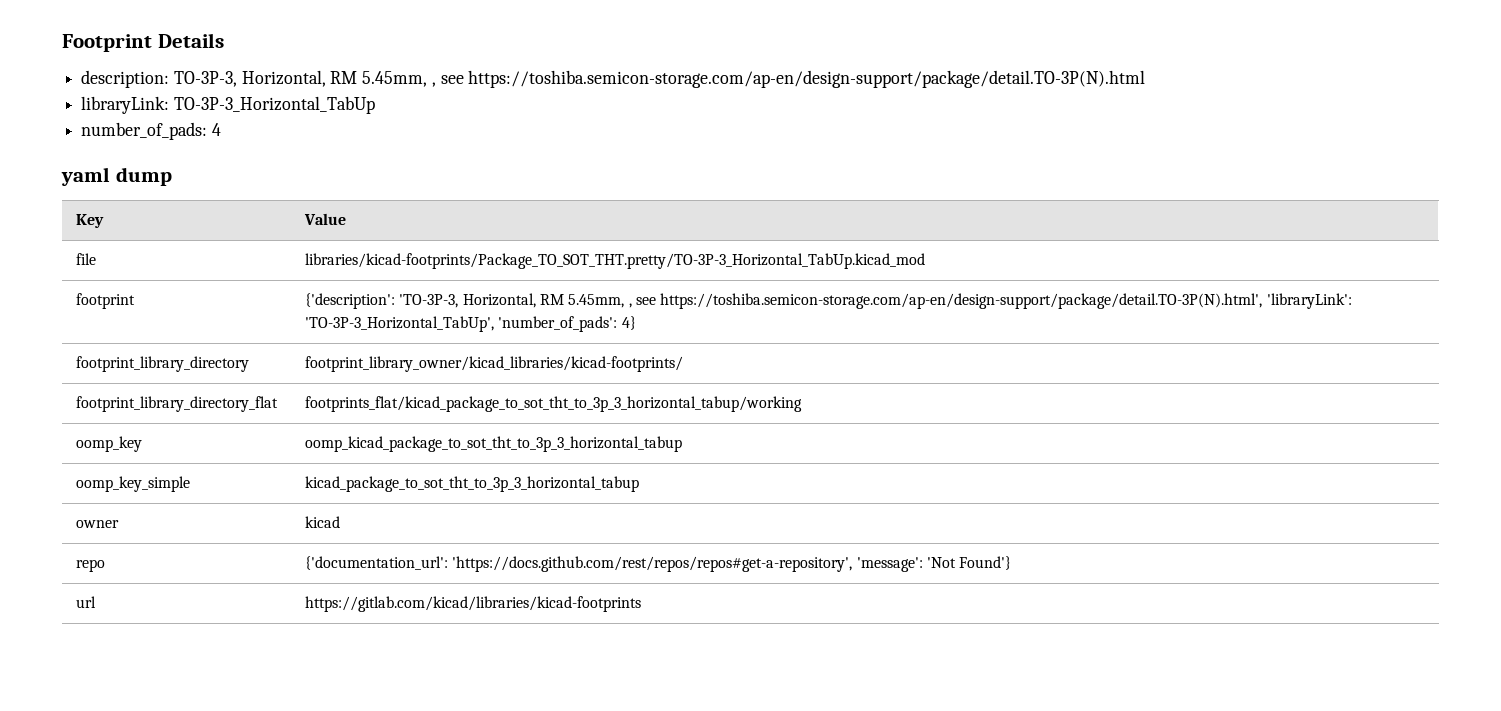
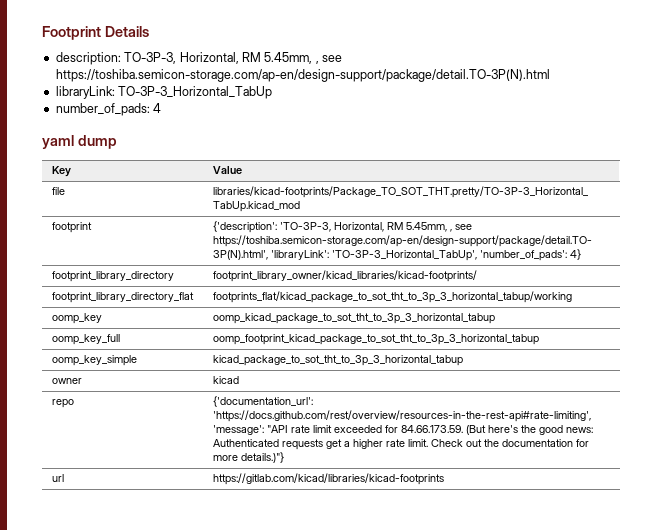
(682, 444) none -> [51,334,120,345] [212,334,539,345] // oomp_key_full | oomp_footprint_kicad_package_to_sot_tht_to_3p_3_horizontal_tabup
[452,556,1012,572] 'https://docs.github.com/rest/repos/repos#get-a-repository', 'message': 'Not Found'} -> [212,410,591,422] [212,425,593,435] [212,439,589,450] [212,452,284,463] 'https://docs.github.com/rest/overview/resources-in-the-rest-api#rate-limiting', 'message': "API rate limit exceeded for 84.66.173.59. (But here's the good news: Authenticated requests get a higher rate limit. Check out the documentation for more details.)"}

